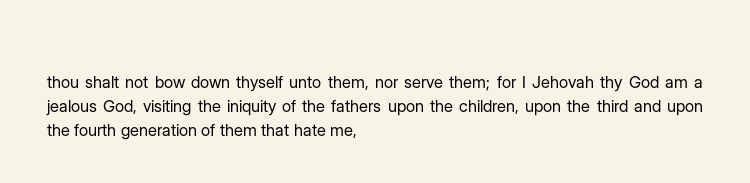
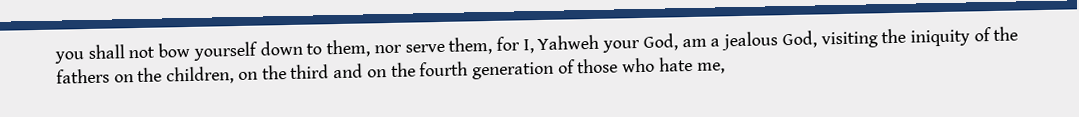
[47,76,659,92] thou shalt not bow down thyself unto them, nor serve them; for I Jehovah thy God -> [54,33,678,64] you shall not bow yourself down to them, nor serve them, for I, Yahweh your God,
[387,103,424,116] upon -> [113,74,134,83] on
[525,103,562,116] upon -> [237,71,258,81] on
[667,103,704,116] upon -> [366,69,387,78] on
[219,124,290,136] them that -> [577,57,656,74] those who

